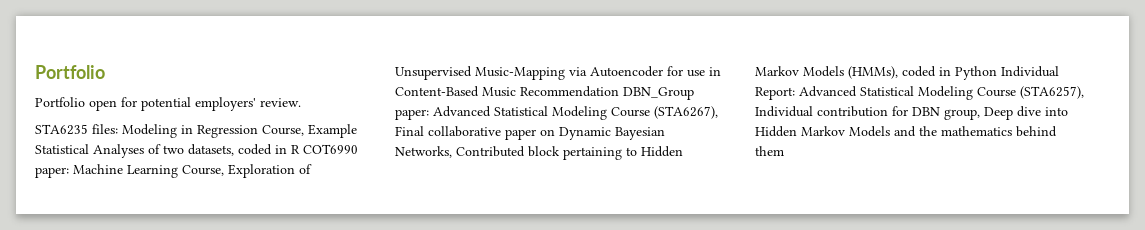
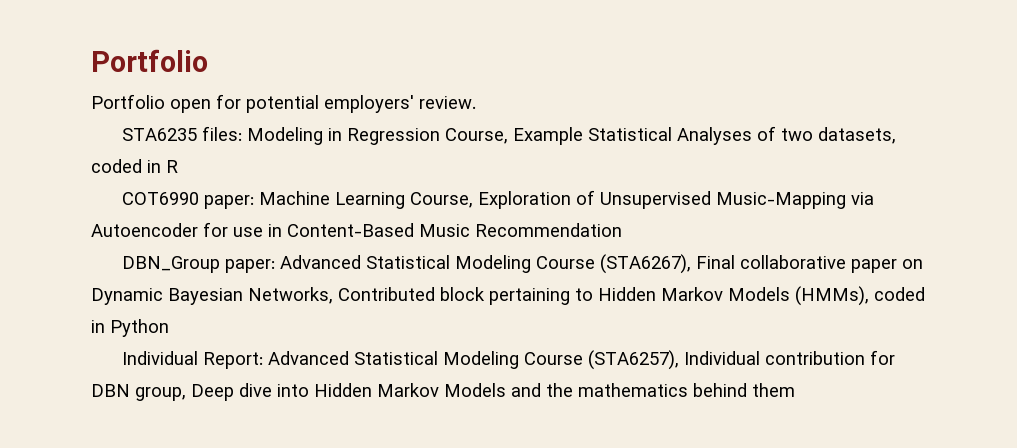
(300, 149) none -> (178, 166) //
(619, 91) none -> (622, 230) //
(997, 73) none -> (169, 328) //

